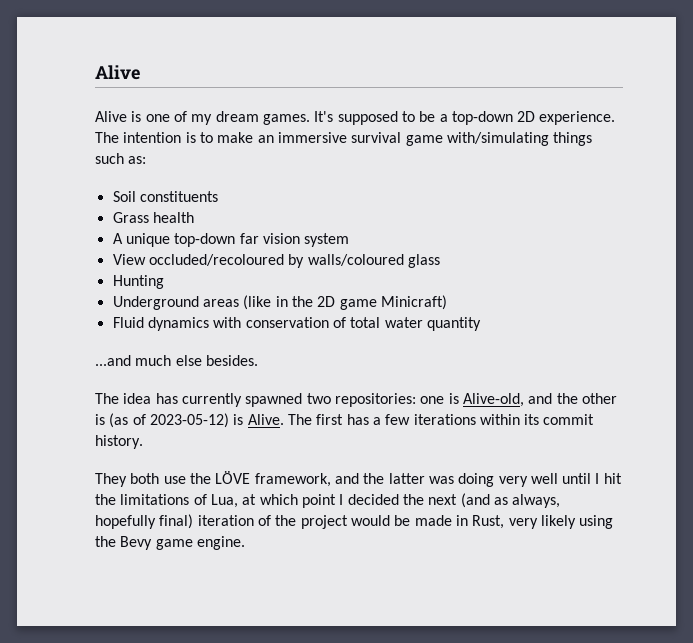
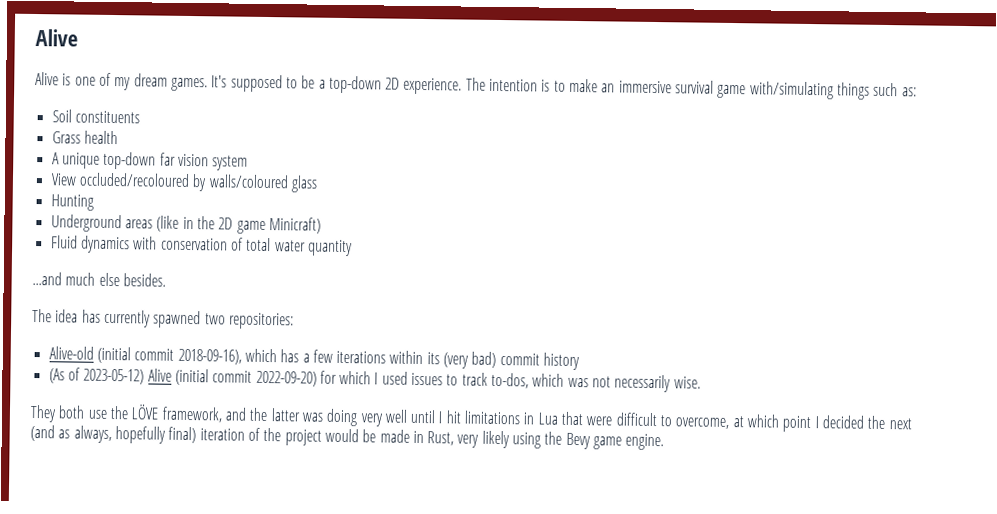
[420,393,617,407] [95,413,344,428] one is Alive-old, and the other is (as of 2023-05-12) is Alive. The first -> [48,346,277,365] // Alive-old (initial commit 2018-09-16), which
[543,414,595,425] [95,435,143,449] commit history. -> [443,351,581,371] [48,367,701,393] (very bad) commit history // (As of 2023-05-12) Alive (initial commit 2022-09-20) for which I used issues to track to-dos, which was not necessarily wise.
[95,494,238,508] the limitations of Lua, -> [464,410,730,430] limitations in Lua that were difficult to overcome,

